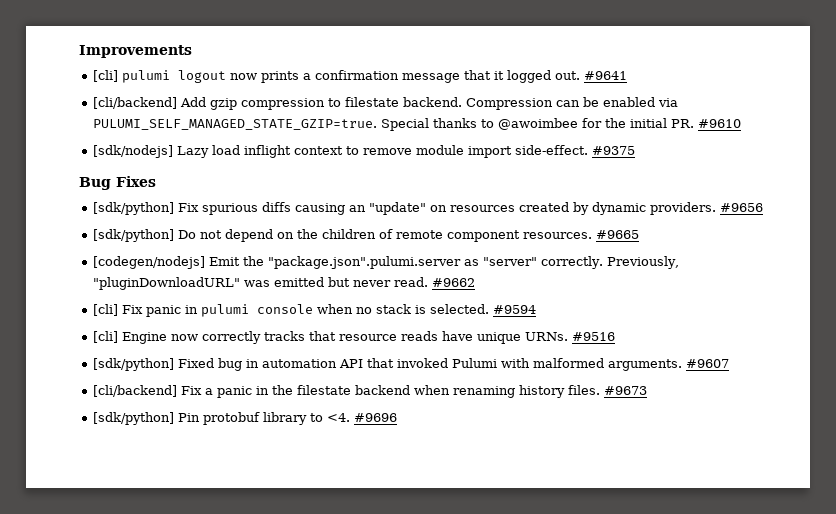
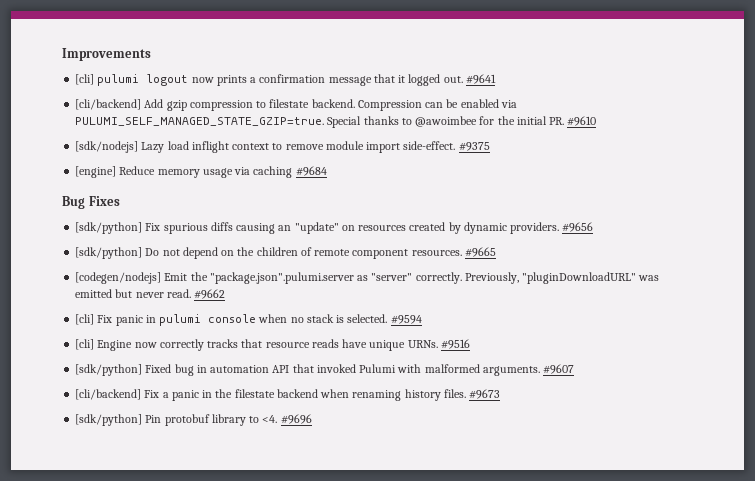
(635, 150) none -> [75,166,327,178] // [engine] Reduce memory usage via caching #9684

